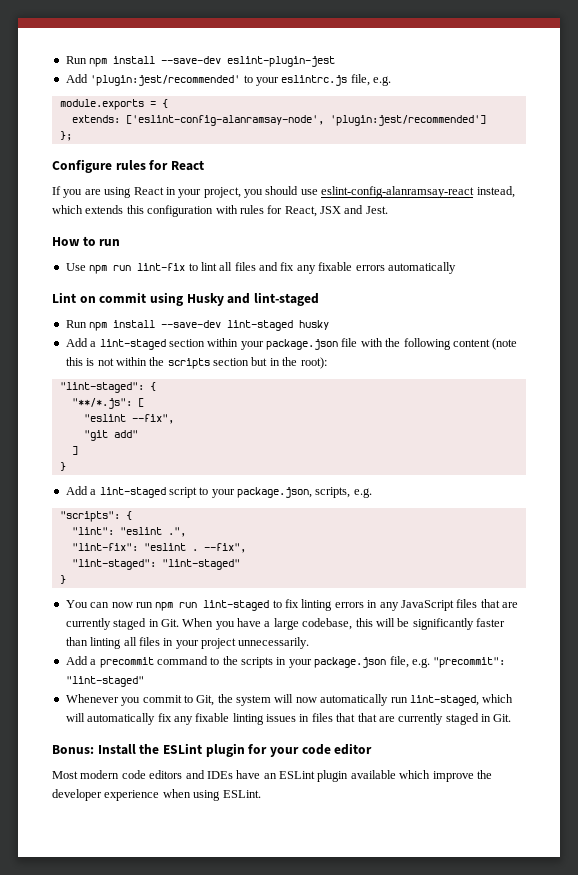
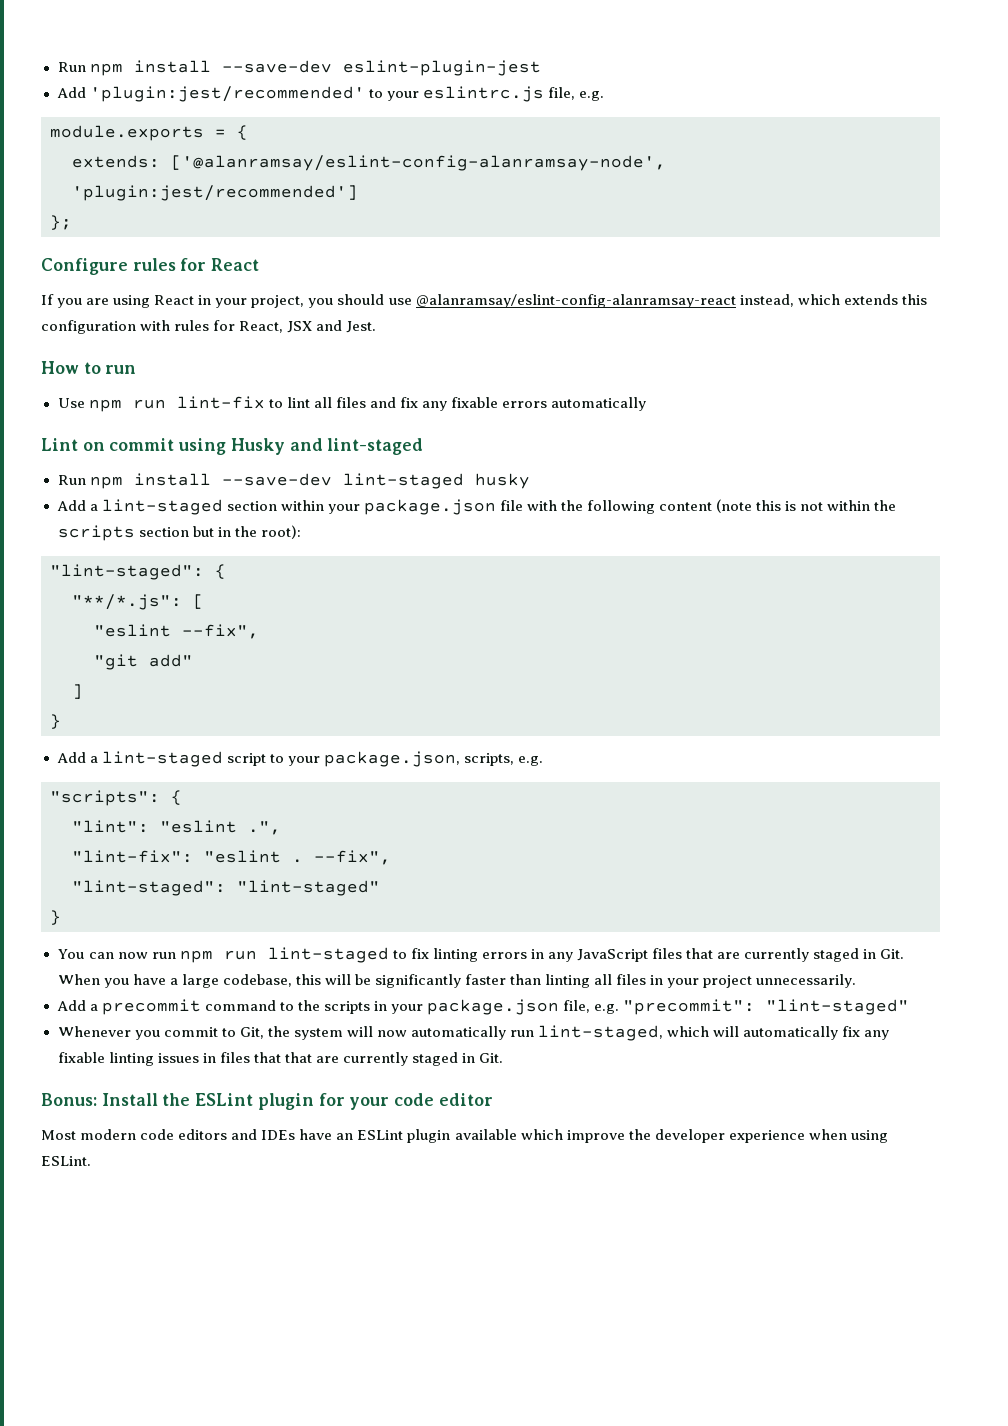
[125,115,324,126] ['eslint-config-alanramsay-node', -> [171,155,666,171] ['@alanramsay/eslint-config-alanramsay-node',
[321,186,475,198] eslint-config-alanramsay-react -> [415,294,736,308] @alanramsay/eslint-config-alanramsay-react

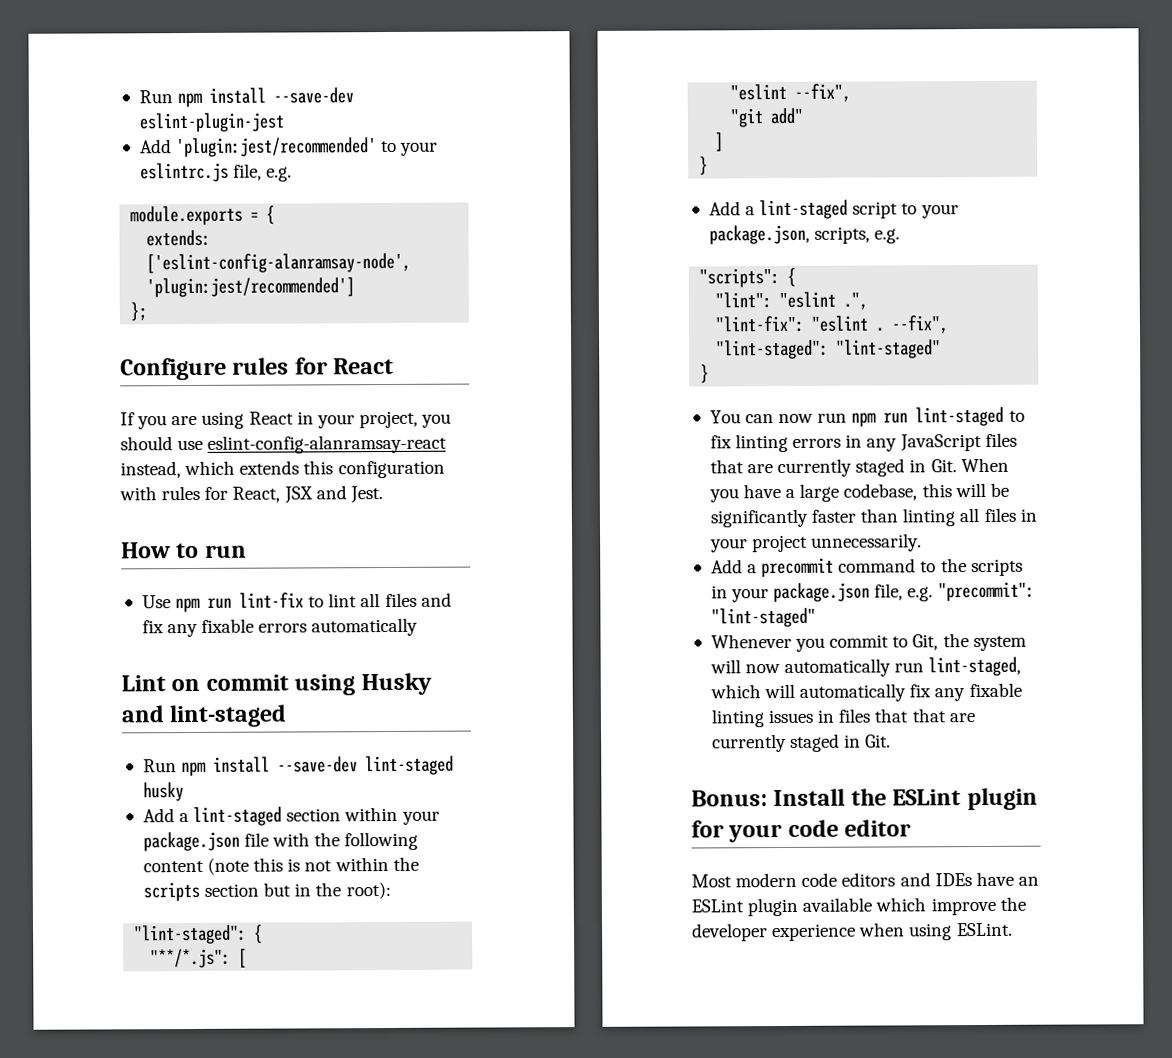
[171,155,666,171] ['@alanramsay/eslint-config-alanramsay-node', -> [146,252,412,274] ['eslint-config-alanramsay-node',
[415,294,736,308] @alanramsay/eslint-config-alanramsay-react -> [207,434,448,454] eslint-config-alanramsay-react

